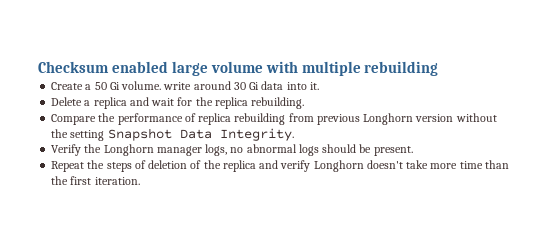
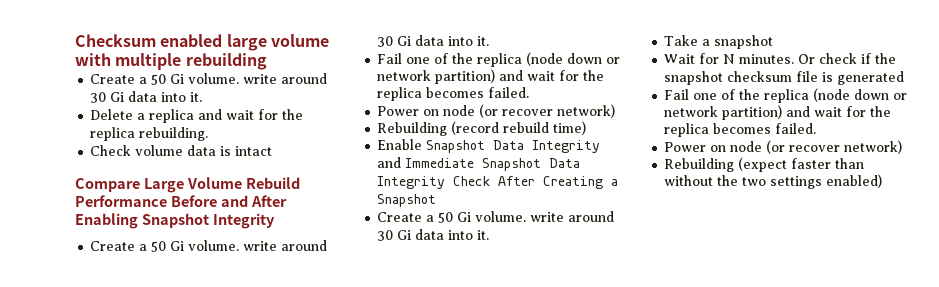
[51,113,497,125] [51,128,294,141] [51,144,413,156] [51,160,509,172] [51,176,140,185] Compare the performance of replica rebuilding from previous Longhorn version without the setting Snapshot Data Integrity. // Verify the Longhorn manager logs, no abnormal logs should be present. // Repeat the steps of deletion of the replica and verify Longhorn doesn't take more time than the first iteration. -> [90,145,273,156] [75,177,300,193] [75,195,287,207] [75,213,275,229] [90,240,328,252] [377,35,490,47] [377,52,621,67] [377,69,605,84] [377,87,530,101] [377,104,616,118] [377,121,587,136] [377,139,601,153] [377,157,581,171] [377,176,619,189] [377,194,437,207] [377,211,615,223] [377,229,490,241] [664,35,774,49] [664,53,897,64] [664,71,905,85] [664,88,908,103] [664,105,892,120] [664,123,817,137] [664,140,903,154] [664,157,865,172] [664,174,883,189] Check volume data is intact // Compare Large Volume Rebuild Performance Before and After Enabling Snapshot Integrity // Create a 50 Gi volume. write around 30 Gi data into it. // Fail one of the replica (node down or network partition) and wait for the replica becomes failed. // Power on node (or recover network) // Rebuilding (record rebuild time) // Enable Snapshot Data Integrity and Immediate Snapshot Data Integrity Check After Creating a Snapshot // Create a 50 Gi volume. write around 30 Gi data into it. // Take a snapshot // Wait for N minutes. Or check if the snapshot checksum file is generated // Fail one of the replica (node down or network partition) and wait for the replica becomes failed. // Power on node (or recover network) // Rebuilding (expect faster than without the two settings enabled)

